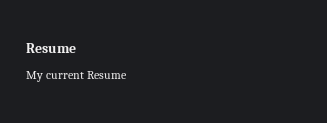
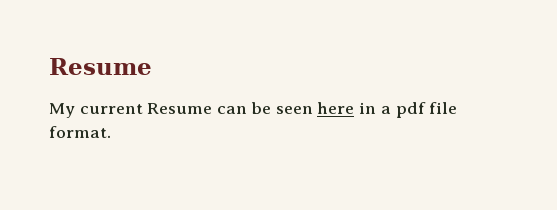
(128, 75) none -> [217,102,458,118] [49,126,111,138] can be seen here in a pdf file format.

